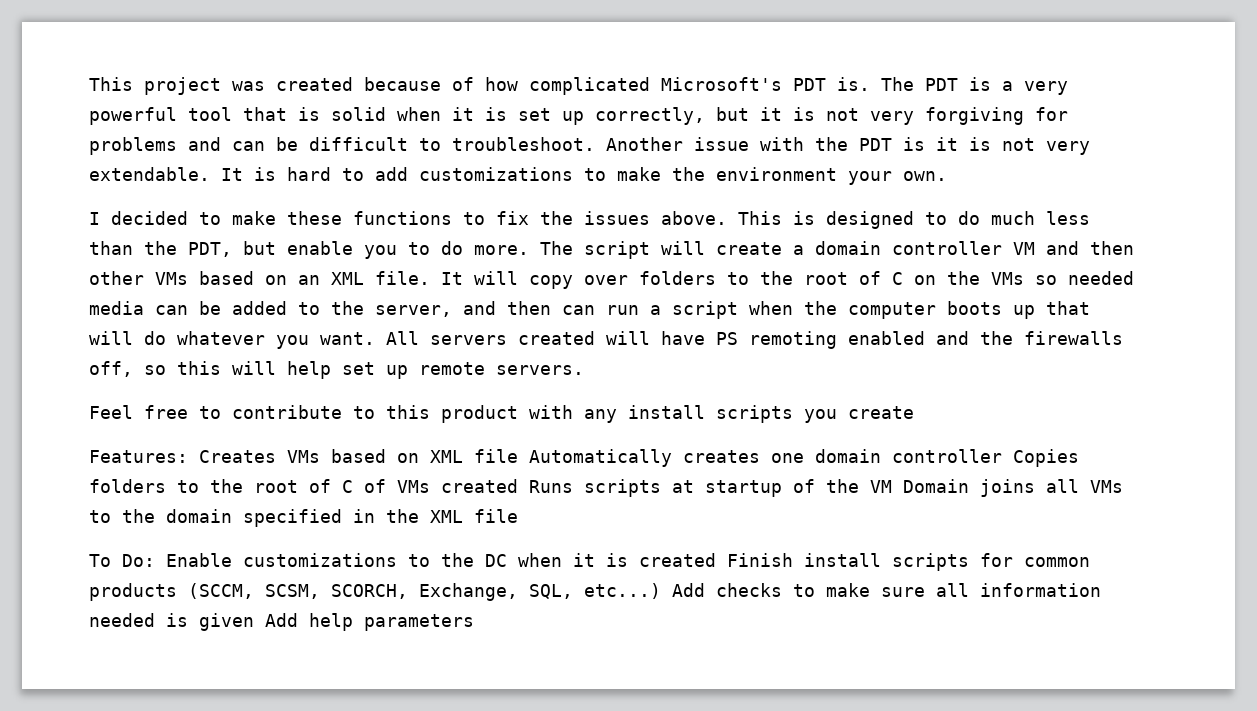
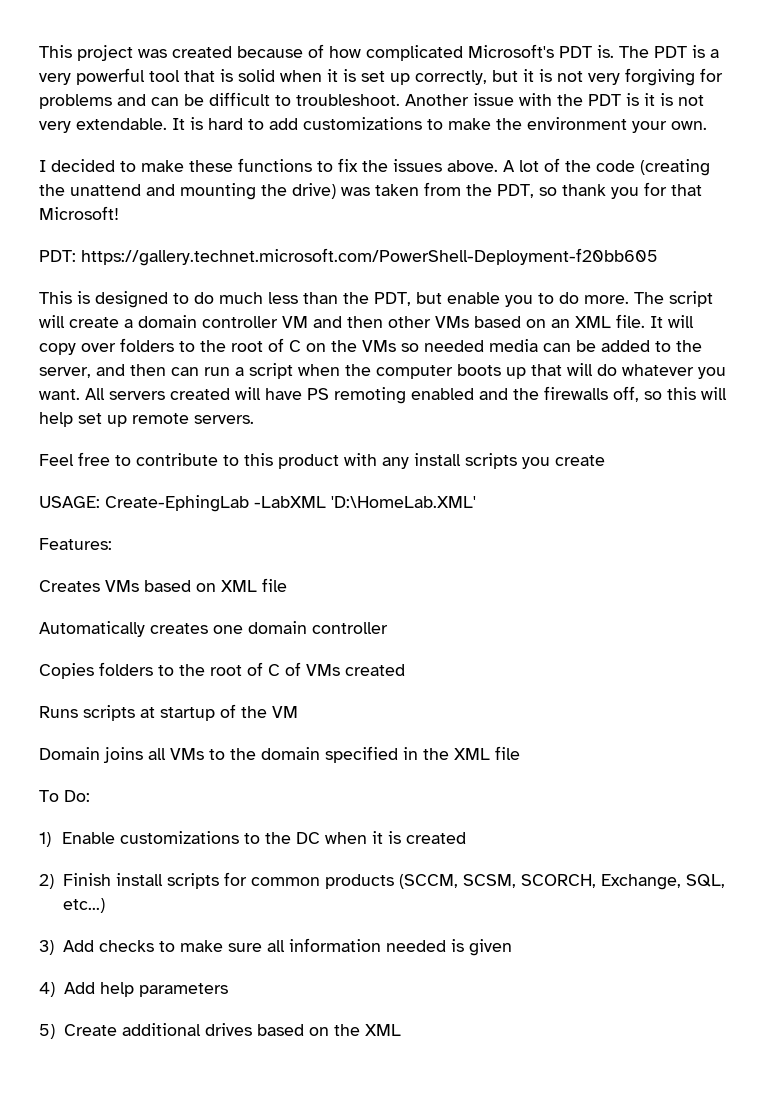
(727, 218) none -> [503,158,710,176] [39,182,702,200] [39,206,119,220] [39,248,658,266] A lot of the code (creating the unattend and mounting the drive) was taken from the PDT, so thank you for that Microsoft! // PDT: https://gallery.technet.microsoft.com/PowerShell-Deployment-f20bb605 //
(914, 412) none -> [39,495,476,512] // USAGE: Create-EphingLab -LabXML 'D:\HomeLab.XML'
(188, 456) none -> (112, 544) //
(518, 456) none -> (287, 585) //
(1002, 456) none -> (388, 628) //
(518, 486) none -> (405, 670) //
(892, 486) none -> (298, 712) //
(155, 560) none -> [39,832,51,847] // 1)
(716, 560) none -> [39,874,54,889] // 2)
(661, 591) none -> [39,940,54,955] // 3)
(254, 622) none -> [39,982,55,997] // 4)
(474, 622) none -> [39,1023,401,1039] // 5) Create additional drives based on the XML

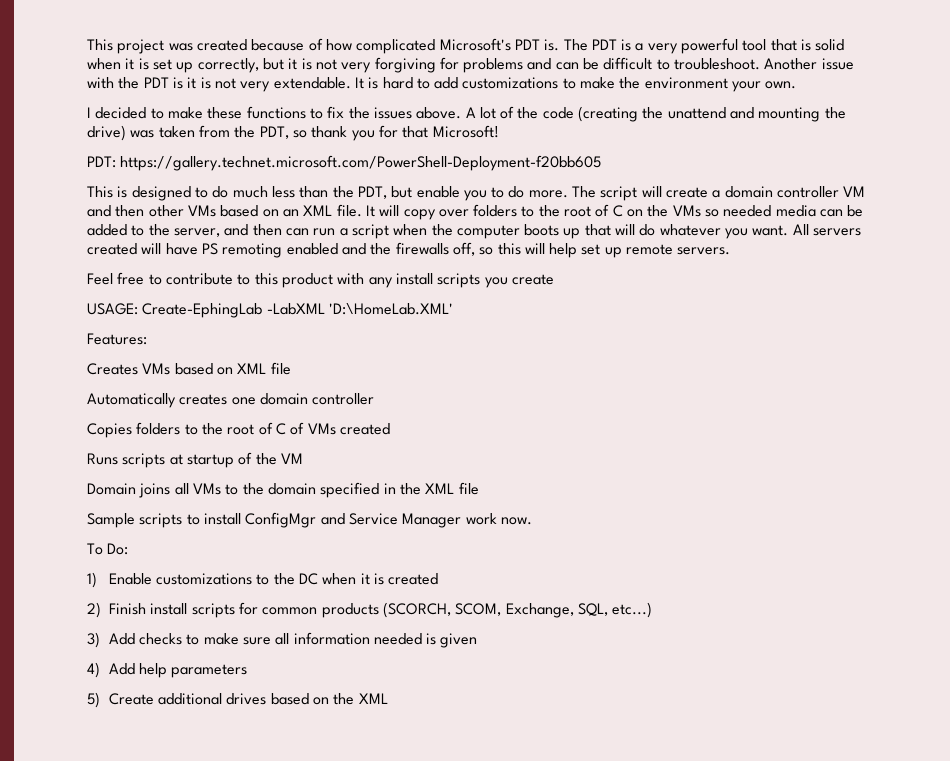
(520, 753) none -> [87,512,532,528] // Sample scripts to install ConfigMgr and Service Manager work now.
[398,874,596,889] (SCCM, SCSM, SCORCH, -> [382,602,502,618] (SCORCH, SCOM,

